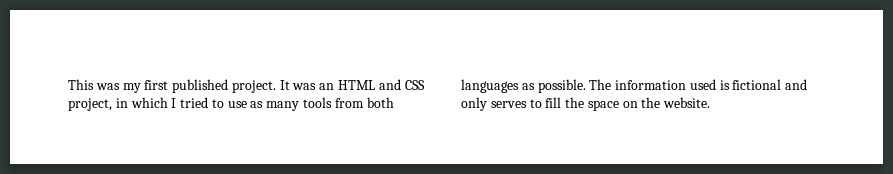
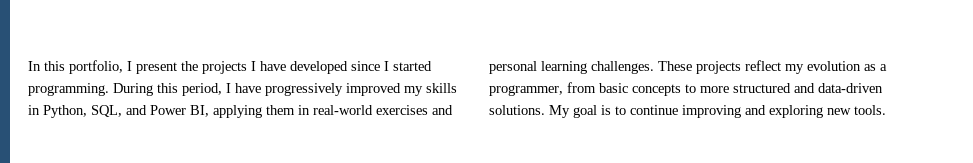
[68,79,425,93] [68,97,394,111] [461,79,808,93] [461,97,711,111] This was my first published project. It was an HTML and CSS project, in which I tried to use as many tools from both languages as possible. The information used is fictional and only serves to fill the space on the website. -> [28,60,432,74] [28,83,457,96] [28,105,453,118] [489,60,887,74] [489,82,883,96] [489,105,886,118] In this portfolio, I present the projects I have developed since I started programming. During this period, I have progressively improved my skills in Python, SQL, and Power BI, applying them in real-world exercises and personal learning challenges. These projects reflect my evolution as a programmer, from basic concepts to more structured and data-driven solutions. My goal is to continue improving and exploring new tools.

